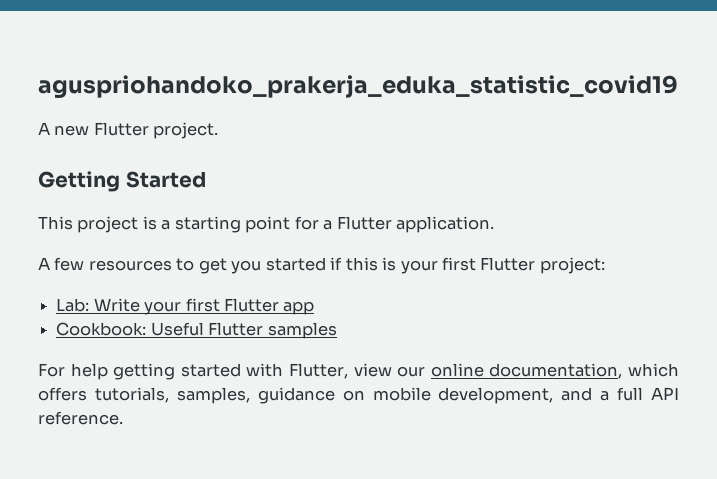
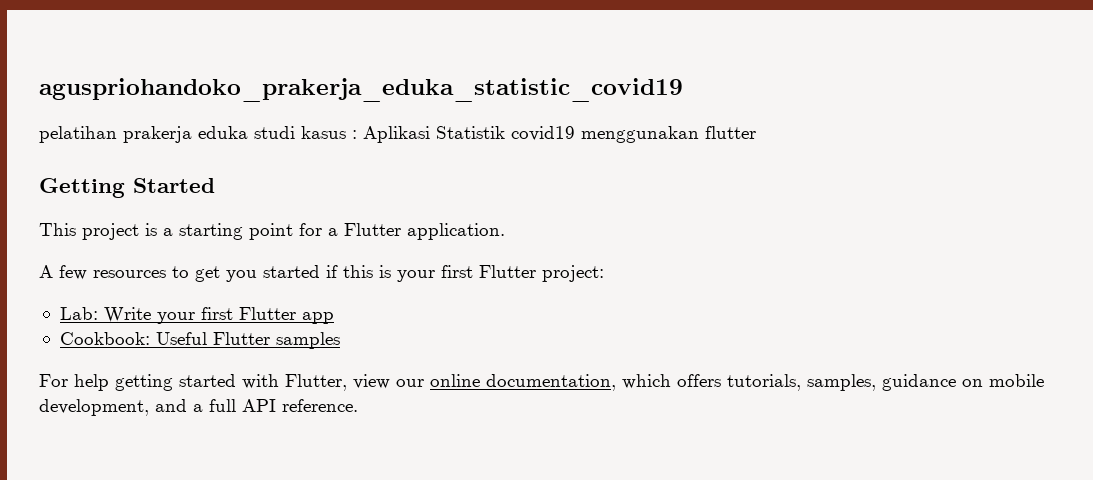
[38,122,219,139] A new Flutter project. -> [39,126,756,143] pelatihan prakerja eduka studi kasus : Aplikasi Statistik covid19 menggunakan flutter

